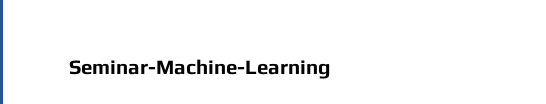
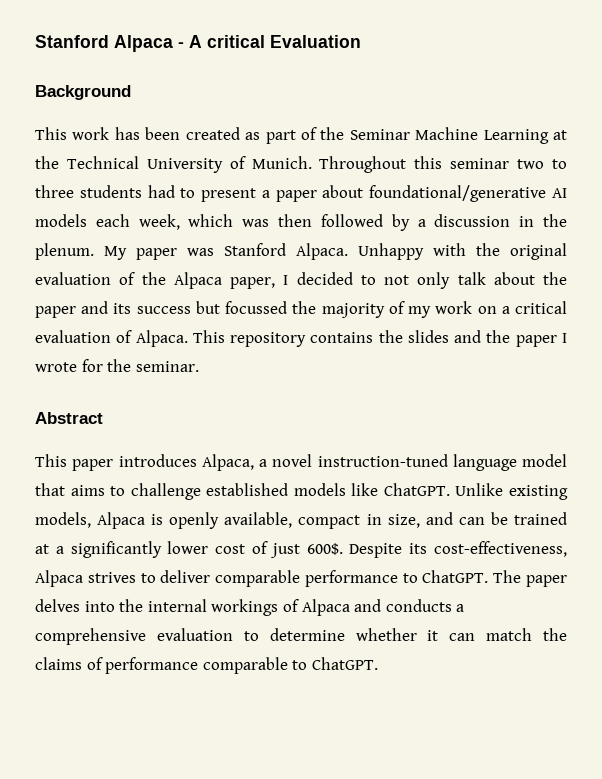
[69,59,330,79] Seminar-Machine-Learning -> [35,35,361,52] [35,85,131,100] [35,127,567,144] [35,156,568,173] [35,185,567,202] [35,214,567,231] [35,243,567,260] [35,272,567,289] [35,301,567,318] [35,330,567,347] [35,359,199,372] [35,412,103,424] [35,454,567,471] [35,483,568,500] [35,512,567,529] [35,541,567,558] [35,570,567,587] [35,599,465,616] [35,628,567,645] [35,657,378,674] Stanford Alpaca - A critical Evaluation // Background // This work has been created as part of the Seminar Machine Learning at the Technical University of Munich. Throughout this seminar two to three students had to present a paper about foundational/generative AI models each week, which was then followed by a discussion in the plenum. My paper was Stanford Alpaca. Unhappy with the original evaluation of the Alpaca paper, I decided to not only talk about the paper and its success but focussed the majority of my work on a critical evaluation of Alpaca. This repository contains the slides and the paper I wrote for the seminar. // Abstract // This paper introduces Alpaca, a novel instruction-tuned language model that aims to challenge established models like ChatGPT. Unlike existing models, Alpaca is openly available, compact in size, and can be trained at a significantly lower cost of just 600$. Despite its cost-effectiveness, Alpaca strives to deliver comparable performance to ChatGPT. The paper delves into the internal workings of Alpaca and conducts a comprehensive evaluation to determine whether it can match the claims of performance comparable to ChatGPT.

